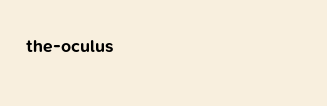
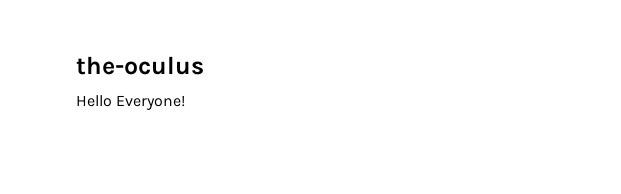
(113, 46) none -> [76,95,186,110] // Hello Everyone!

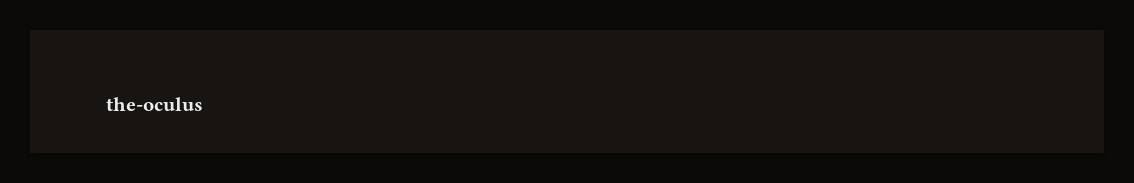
[76,95,186,110] // Hello Everyone! -> (203, 104) none

